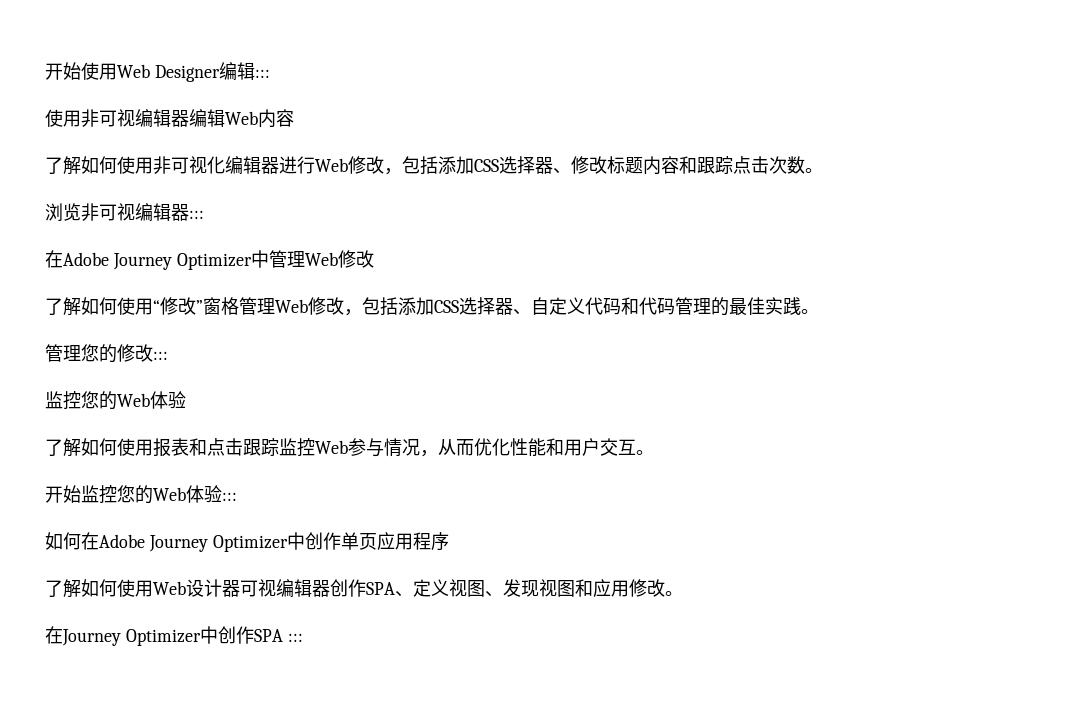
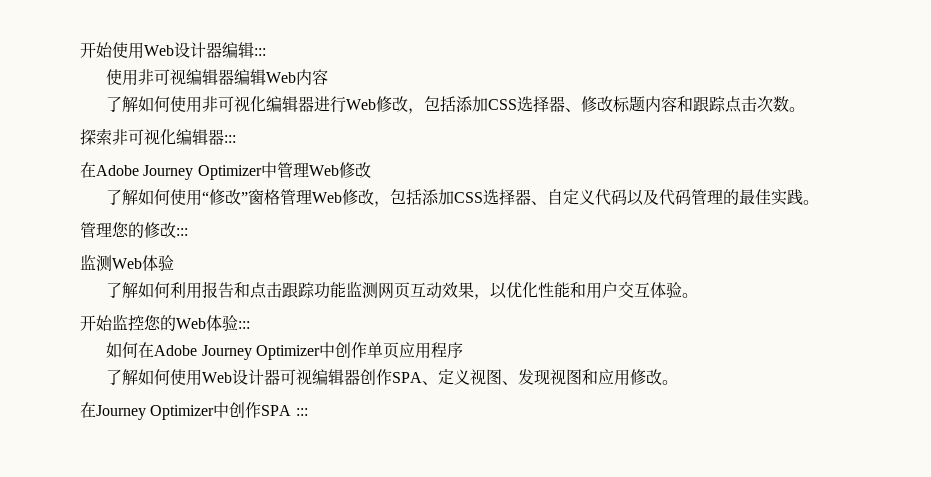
[154,65,220,82] Designer -> [174,42,222,58] 设计器
[45,203,135,221] 浏览非可视 -> [80,128,176,145] 探索非可视化
[621,297,639,315] 和 -> [627,189,660,206] 以及
[63,391,117,410] 控您的 -> [96,255,112,271] 测
[117,438,189,457] 使用报表 -> [170,281,235,299] 利用报告
[279,438,474,457] 监控Web参与情况，从而 -> [314,281,508,300] 功能监测网页互动效果，以
(636, 447) none -> [650,282,683,298] 体验

